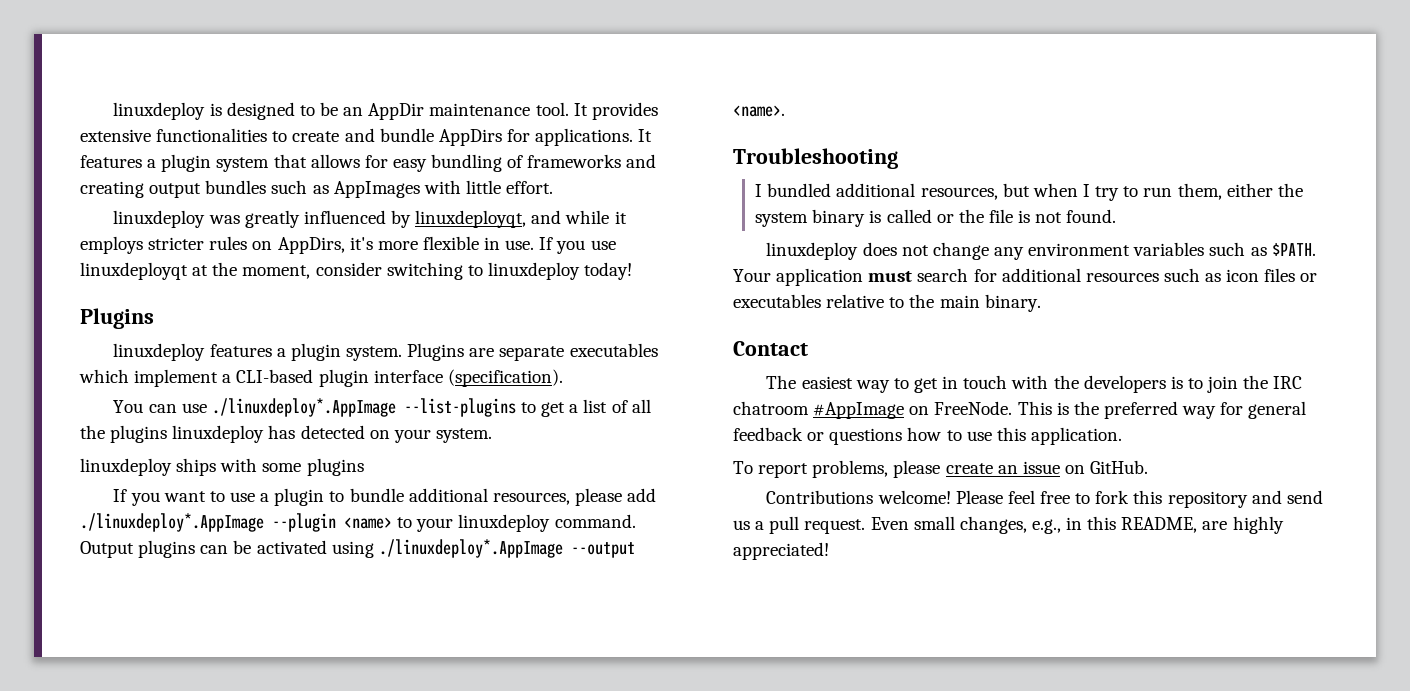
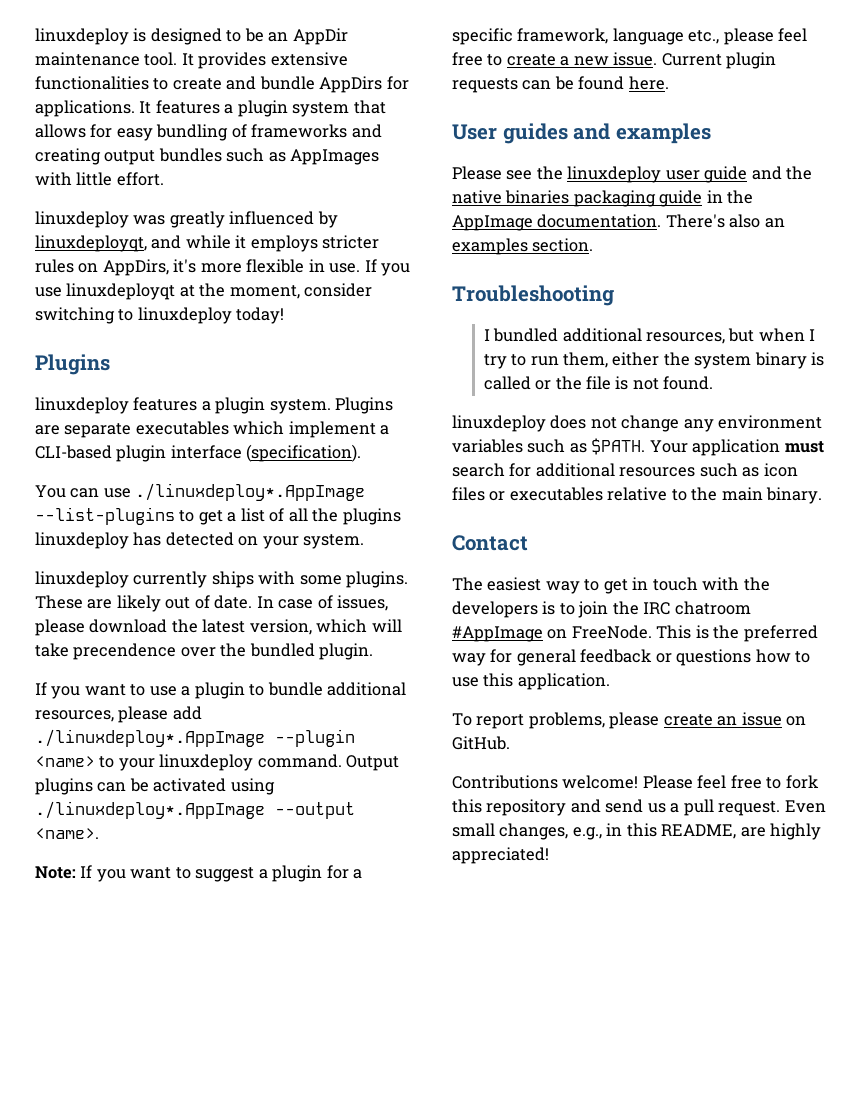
(172, 467) none -> [133,571,208,588] currently
[306,458,364,476] plugins -> [346,571,409,588] [35,595,389,612] [35,619,402,636] [35,643,374,660] plugins. These are likely out of date. In case of issues, please download the latest version, which will take precendence over the bundled plugin.
(785, 111) none -> [35,865,363,882] [452,28,808,45] [452,52,777,69] [452,76,669,93] [452,123,711,144] [452,166,813,183] [452,190,754,207] [452,214,785,231] [452,238,594,255] // Note: If you want to suggest a plugin for a specific framework, language etc., please feel free to create a new issue. Current plugin requests can be found here. // User guides and examples // Please see the linuxdeploy user guide and the native binaries packaging guide in the AppImage documentation. There's also an examples section.

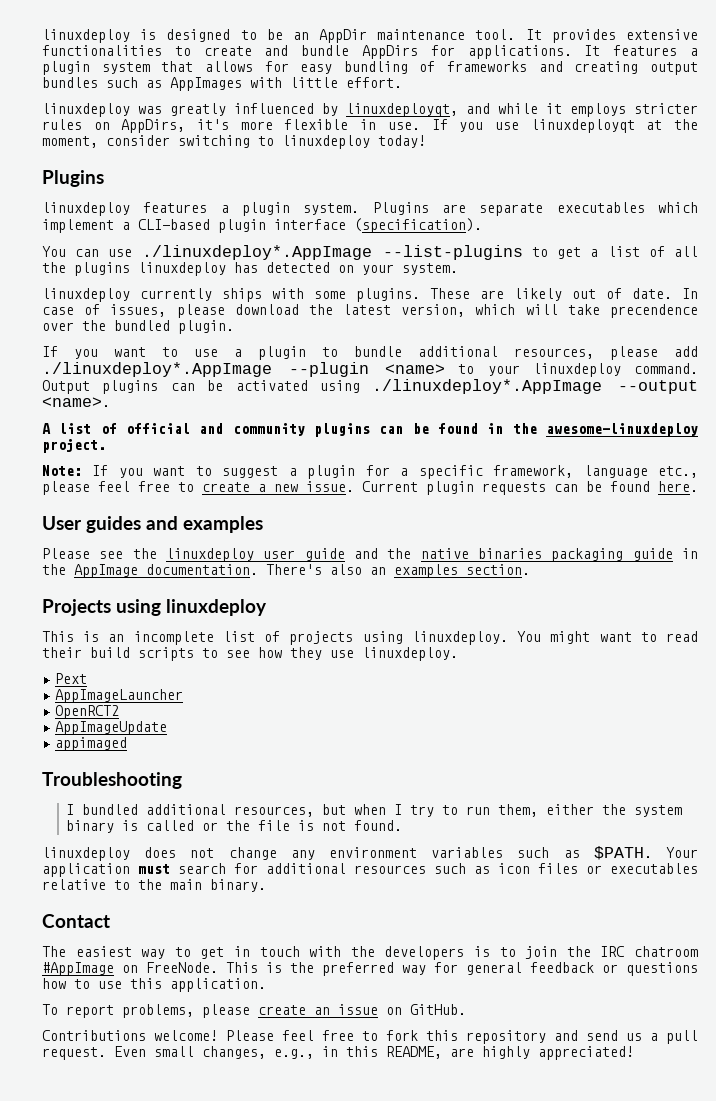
(99, 833) none -> [42,423,698,437] [42,439,106,453] // A list of official and community plugins can be found in the awesome-linuxdeploy project.
(594, 245) none -> [42,599,268,616] [42,631,699,645] [42,647,458,661] [55,673,88,684] [55,689,184,703] [55,705,120,719] [55,721,168,735] [55,737,128,751] // Projects using linuxdeploy // This is an incomplete list of projects using linuxdeploy. You might want to read their build scripts to see how they use linuxdeploy. // Pext // AppImageLauncher // OpenRCT2 // AppImageUpdate // appimaged

